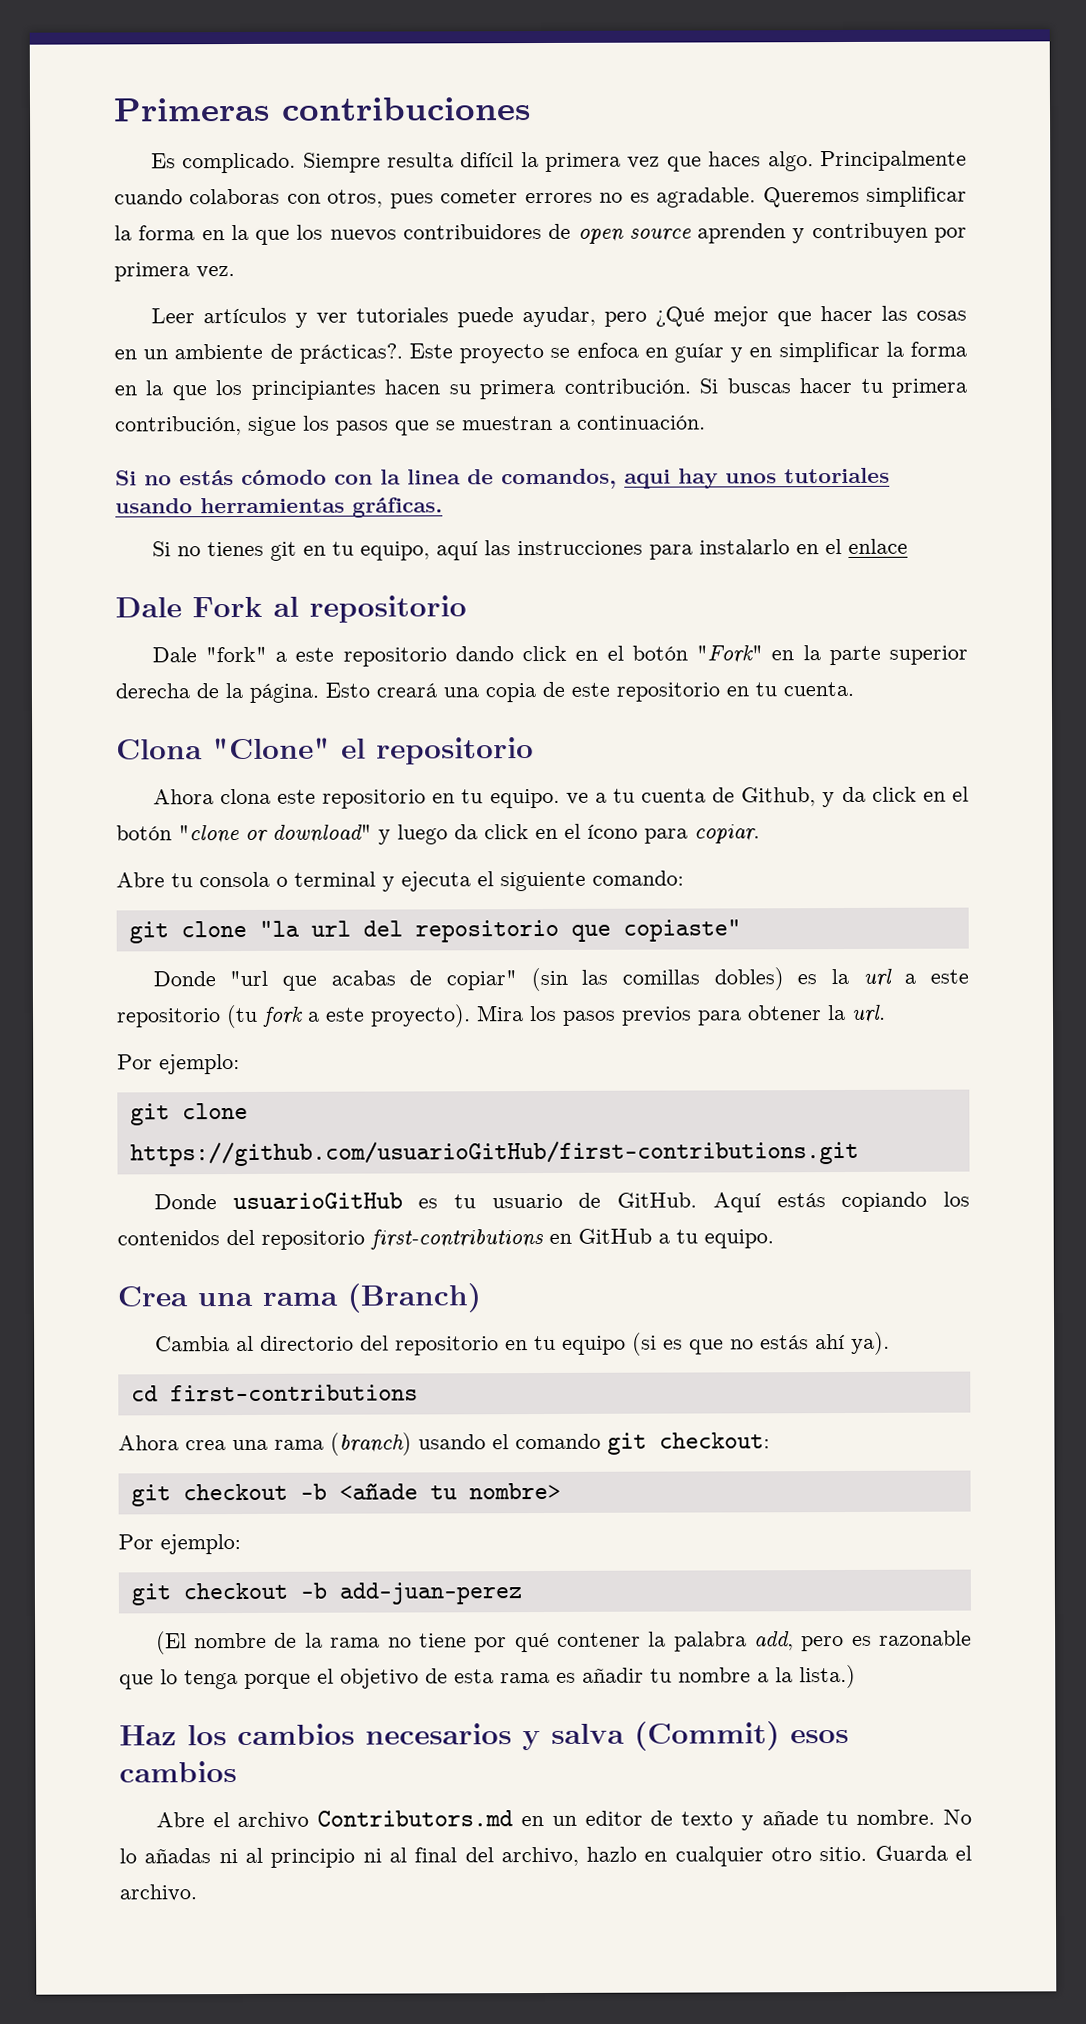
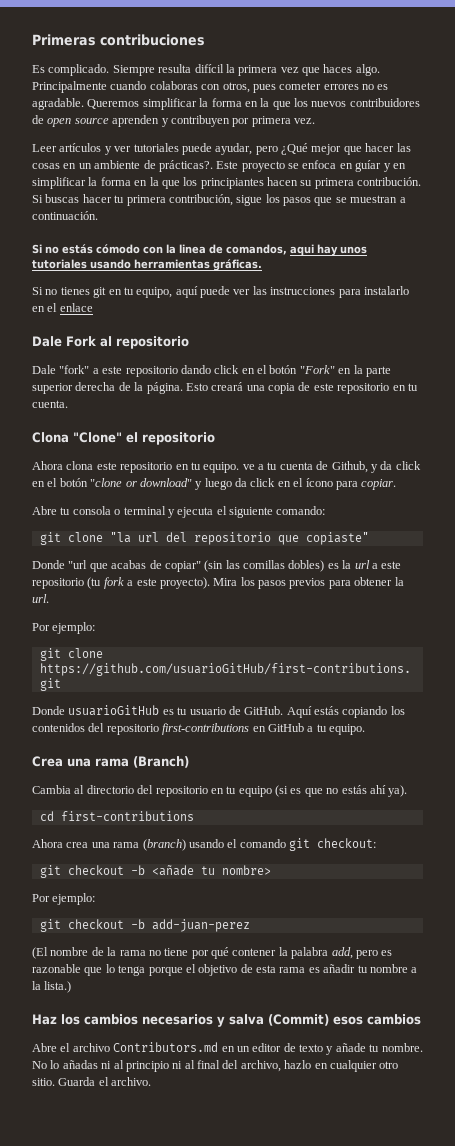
(478, 550) none -> [200,286,251,298] puede ver

